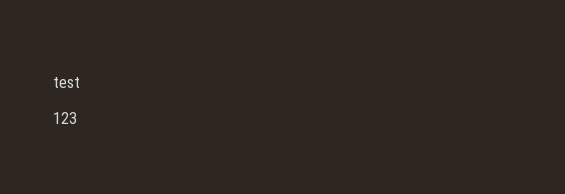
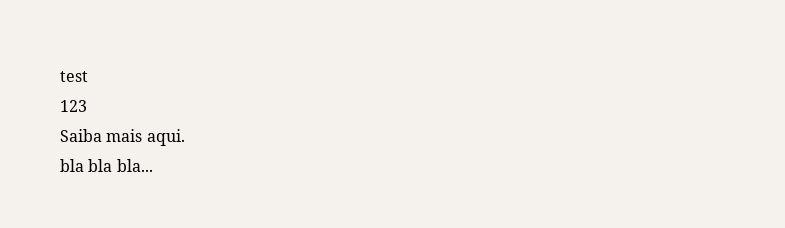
(77, 118) none -> [60,129,185,146] [60,159,153,172] // Saiba mais aqui. // bla bla bla...

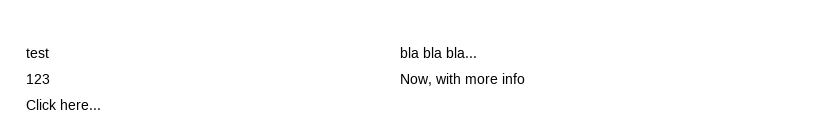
[60,129,185,146] Saiba mais aqui. -> [26,99,101,110] Click here...
(153, 165) none -> [400,73,525,86] // Now, with more info

